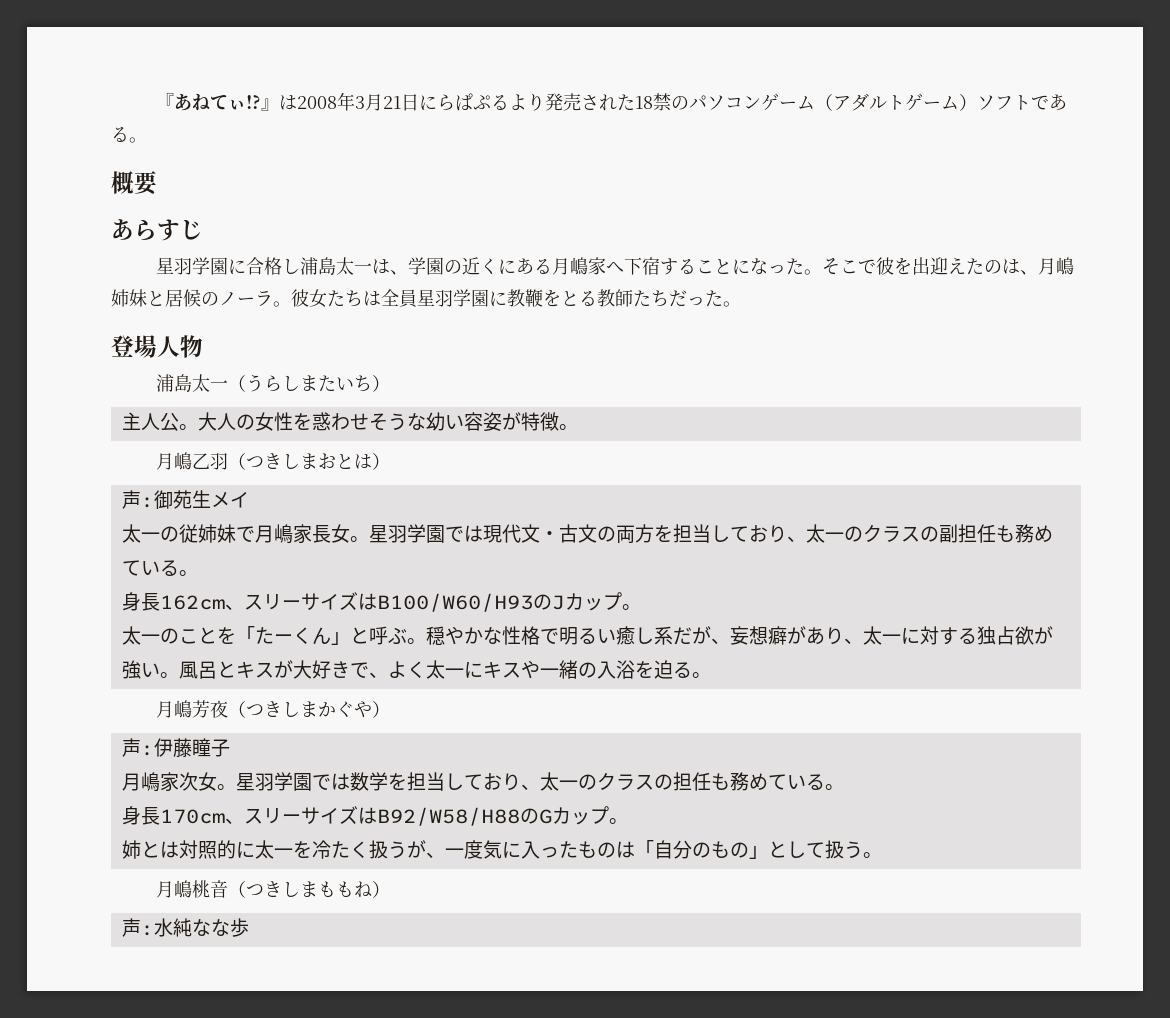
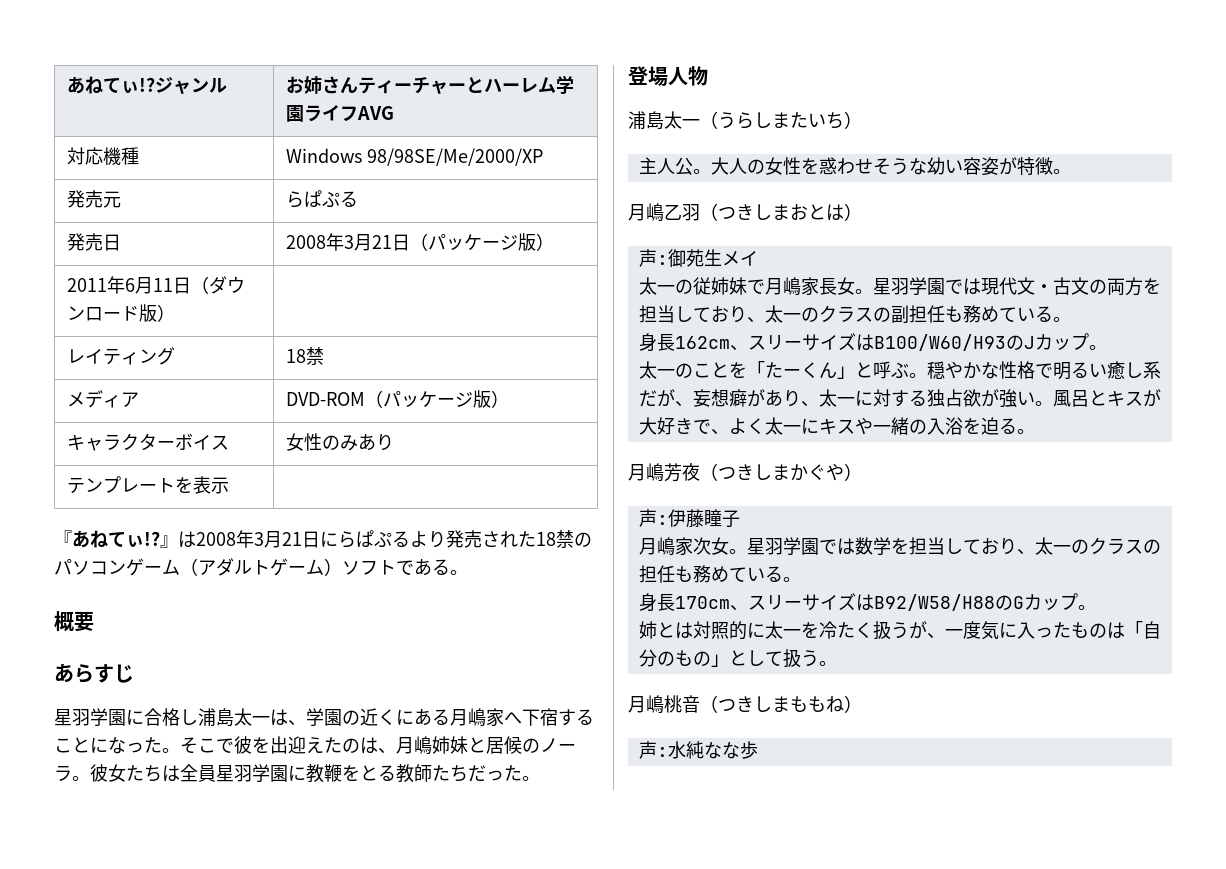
(156, 101) none -> [67,76,228,94] [286,75,575,94] [286,105,395,122] [67,147,140,165] [286,148,543,166] [67,190,122,208] [286,190,359,208] [67,233,122,251] [286,233,555,251] [67,276,246,294] [67,304,176,322] [67,347,176,365] [286,347,325,365] [67,390,140,408] [286,390,510,408] [67,433,230,451] [286,433,395,451] [67,476,230,494] あねてぃ!?ジャンル | お姉さんティーチャーとハーレム学園ライフAVG // 対応機種 | Windows 98/98SE/Me/2000/XP // 発売元 | らぱぷる // 発売日 | 2008年3月21日（パッケージ版） // 2011年6月11日（ダウンロード版） | // レイティング | 18禁 // メディア | DVD-ROM（パッケージ版） // キャラクターボイス | 女性のみあり // テンプレートを表示 | //

